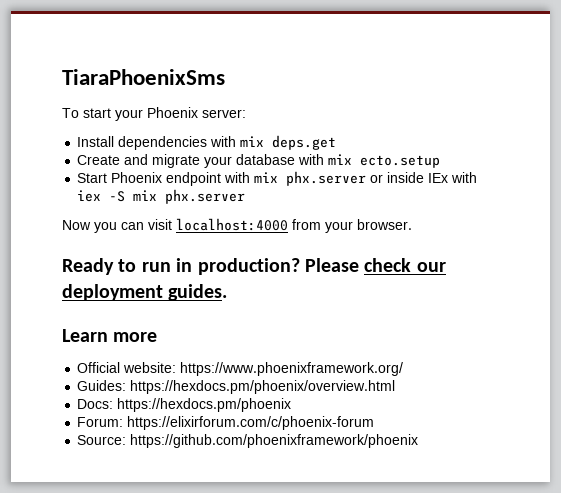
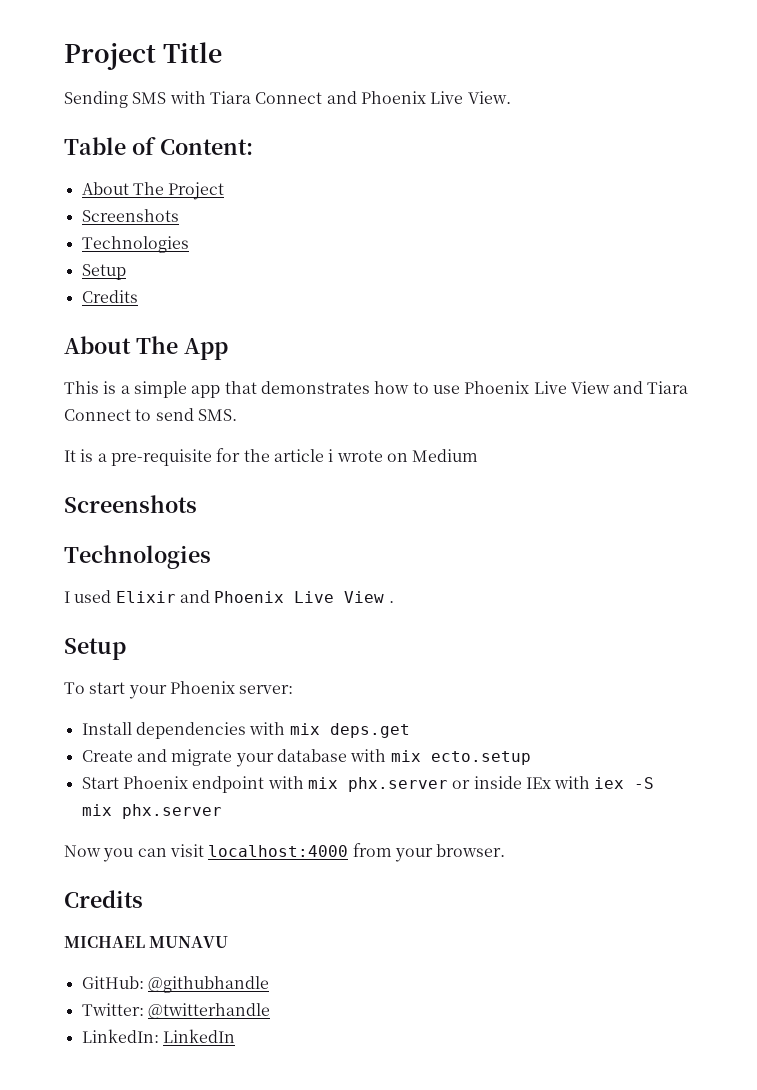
[62,69,225,85] TiaraPhoenixSms -> [64,42,222,70] [64,91,511,108] [64,137,253,155] [81,182,225,200] [81,209,179,222] [81,236,189,253] [81,264,126,280] [81,290,138,303] [64,336,228,360] [64,381,689,398] [64,408,237,421] [64,448,479,466] [64,495,197,513] [64,545,211,569] [64,590,394,603] [64,638,126,660] Project Title // Sending SMS with Tiara Connect and Phoenix Live View. // Table of Content: // About The Project // Screenshots // Technologies // Setup // Credits // About The App // This is a simple app that demonstrates how to use Phoenix Live View and Tiara Connect to send SMS. // It is a pre-requisite for the article i wrote on Medium // Screenshots // Technologies // I used Elixir and Phoenix Live View . // Setup
[62,258,446,275] [62,284,228,301] [62,329,158,342] [77,362,404,376] [77,380,396,394] [77,398,292,412] [77,416,375,430] [77,434,419,448] Ready to run in production? Please check our deployment guides. // Learn more // Official website: https://www.phoenixframework.org/ // Guides: https://hexdocs.pm/phoenix/overview.html // Docs: https://hexdocs.pm/phoenix // Forum: https://elixirforum.com/c/phoenix-forum // Source: https://github.com/phoenixframework/phoenix -> [64,890,143,908] [64,936,229,948] [81,976,269,993] [81,1003,270,1019] [81,1029,235,1043] Credits // MICHAEL MUNAVU // GitHub: @githubhandle // Twitter: @twitterhandle // LinkedIn: LinkedIn

